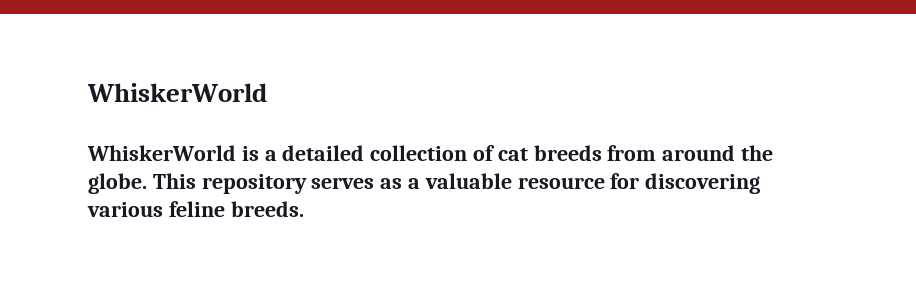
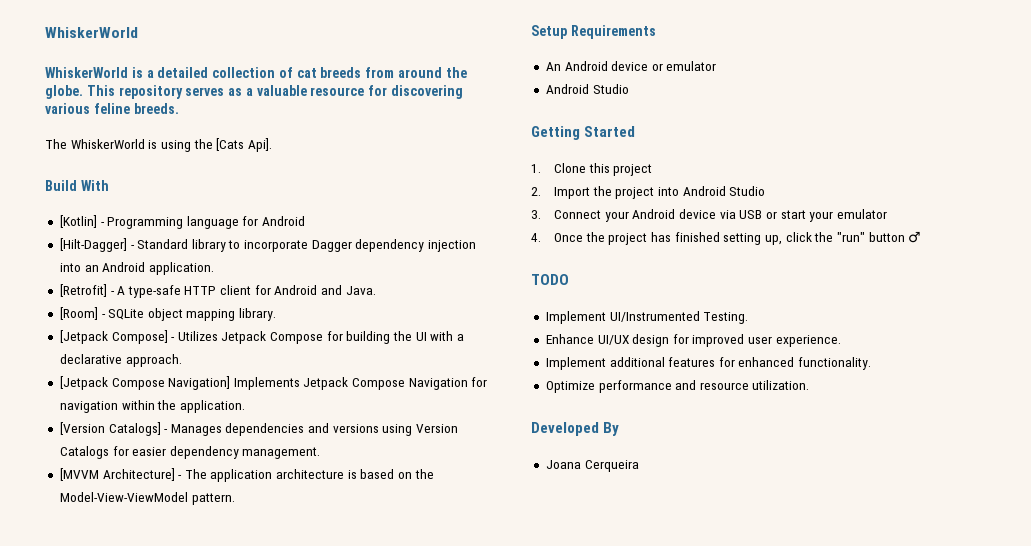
(304, 209) none -> [45,138,272,152] [45,180,109,191] [59,215,306,229] [59,238,477,252] [59,262,214,275] [59,284,376,298] [59,307,277,321] [59,330,464,344] [59,354,182,367] [59,376,488,390] [59,400,245,413] [59,422,459,436] [59,446,321,459] [59,468,434,482] [59,492,235,505] [531,25,656,39] [545,61,717,71] [545,84,629,94] [531,126,636,140] [531,163,653,176] [531,186,766,199] [531,209,887,222] [531,231,922,245] [531,274,569,285] [545,311,749,324] [545,334,841,347] [545,357,872,370] [545,380,810,393] [531,422,620,436] [545,460,639,472] // The WhiskerWorld is using the [Cats Api]. // Build With // [Kotlin] - Programming language for Android // [Hilt-Dagger] - Standard library to incorporate Dagger dependency injection into an Android application. // [Retrofit] - A type-safe HTTP client for Android and Java. // [Room] - SQLite object mapping library. // [Jetpack Compose] - Utilizes Jetpack Compose for building the UI with a declarative approach. // [Jetpack Compose Navigation] Implements Jetpack Compose Navigation for navigation within the application. // [Version Catalogs] - Manages dependencies and versions using Version Catalogs for easier dependency management. // [MVVM Architecture] - The application architecture is based on the Model-View-ViewModel pattern. // Setup Requirements // An Android device or emulator // Android Studio // Getting Started // 1. Clone this project // 2. Import the project into Android Studio // 3. Connect your Android device via USB or start your emulator // 4. Once the project has finished setting up, click the "run" button ♂ // TODO // Implement UI/Instrumented Testing. // Enhance UI/UX design for improved user experience. // Implement additional features for enhanced functionality. // Optimize performance and resource utilization. // Developed By // Joana Cerqueira

